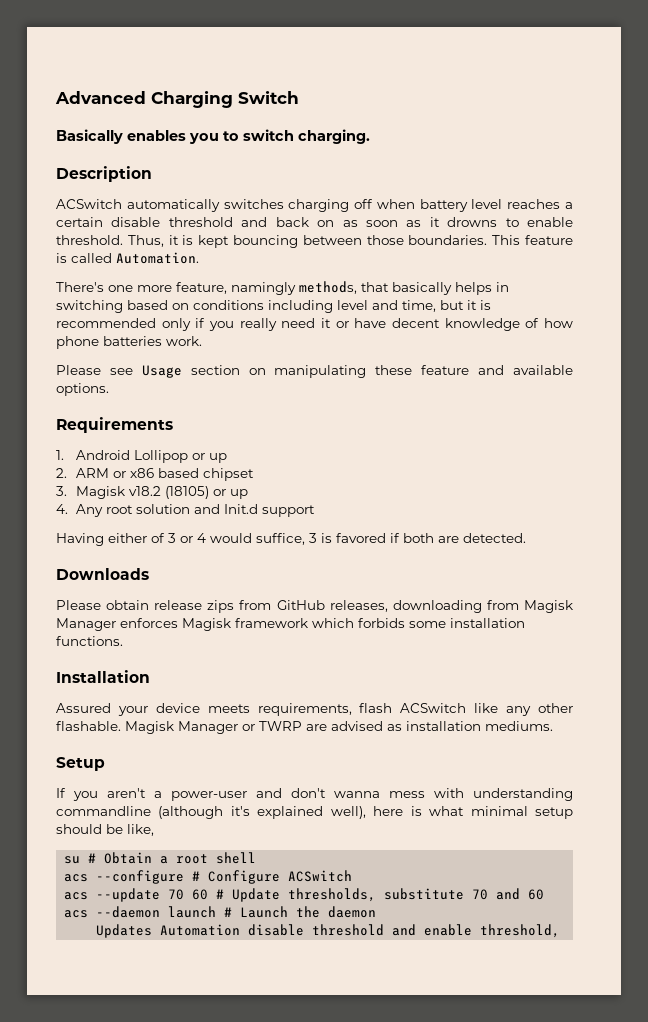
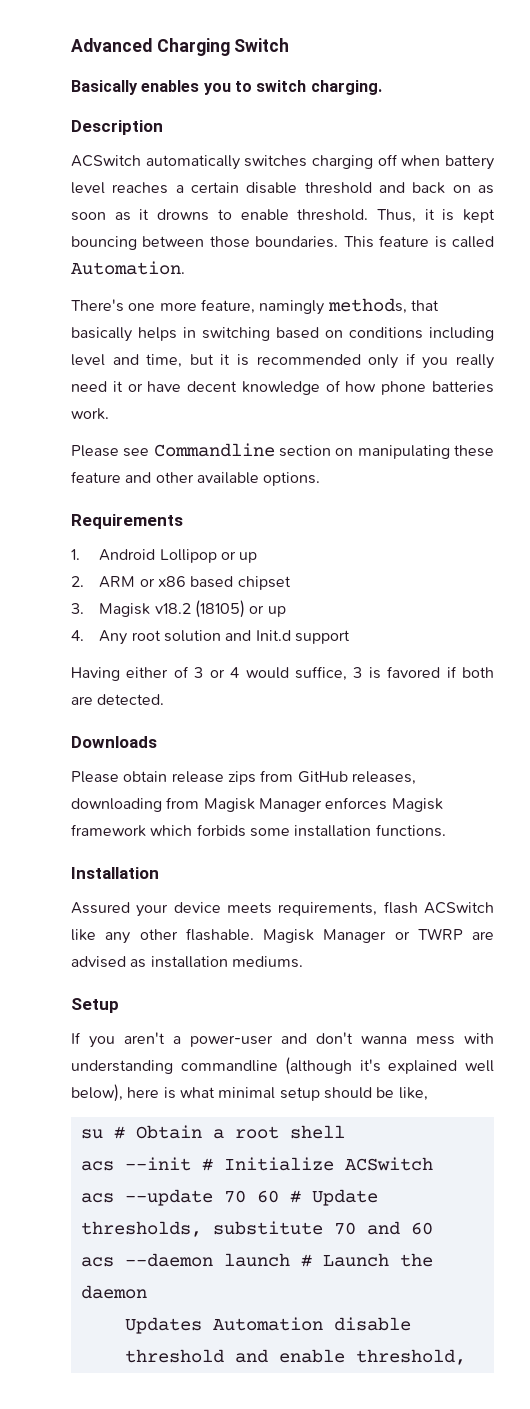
[141,365,182,378] Usage -> [153,443,275,457] Commandline
(505, 370) none -> [155,472,194,483] other
[330,806,366,819] well), -> [465,1060,495,1072] [71,1084,123,1102] well below),
[96,870,281,884] --configure # Configure -> [124,1157,334,1171] --init # Initialize

